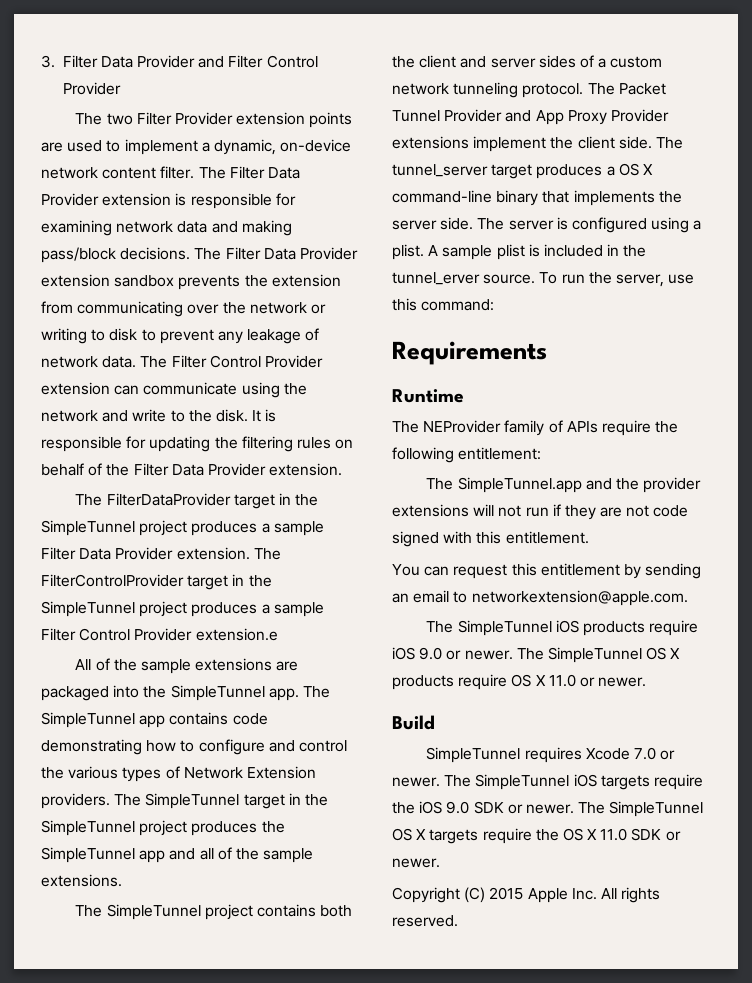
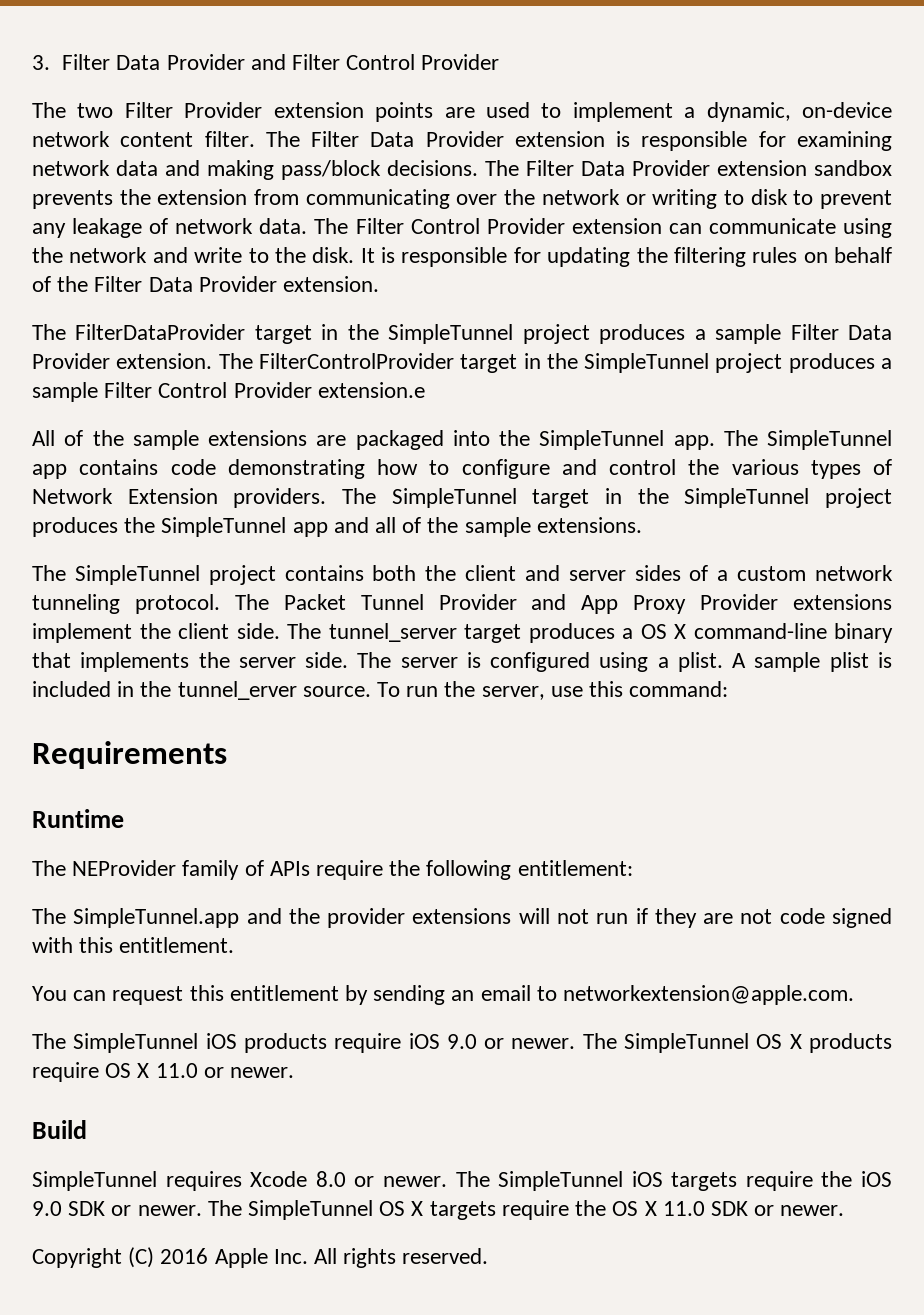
[633,747,656,760] 7.0 -> [315,1171,346,1187] 8.0
[489,887,524,900] 2015 -> [160,1248,209,1264] 2016

